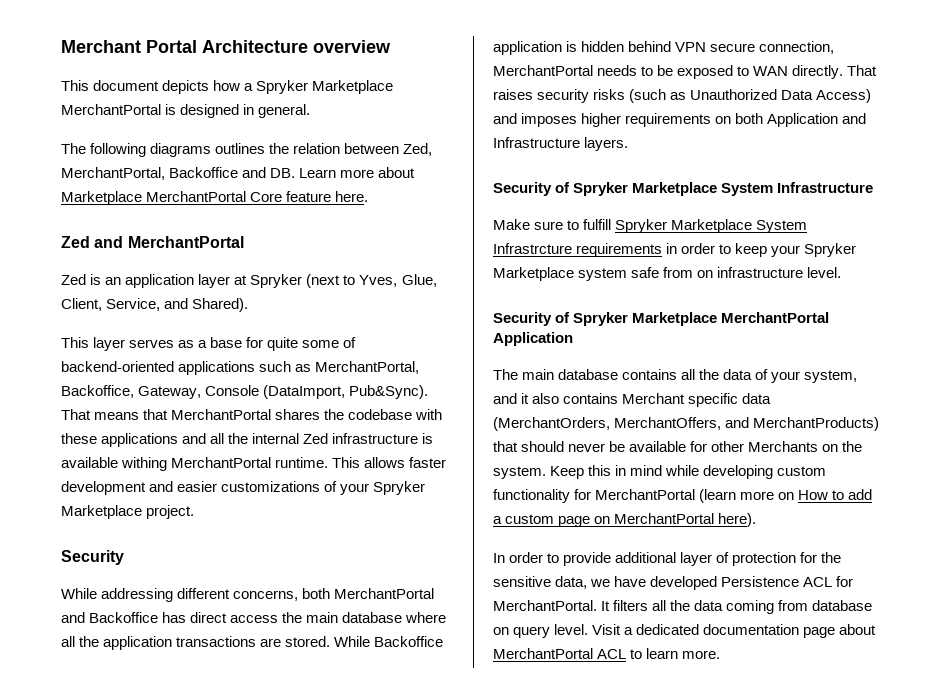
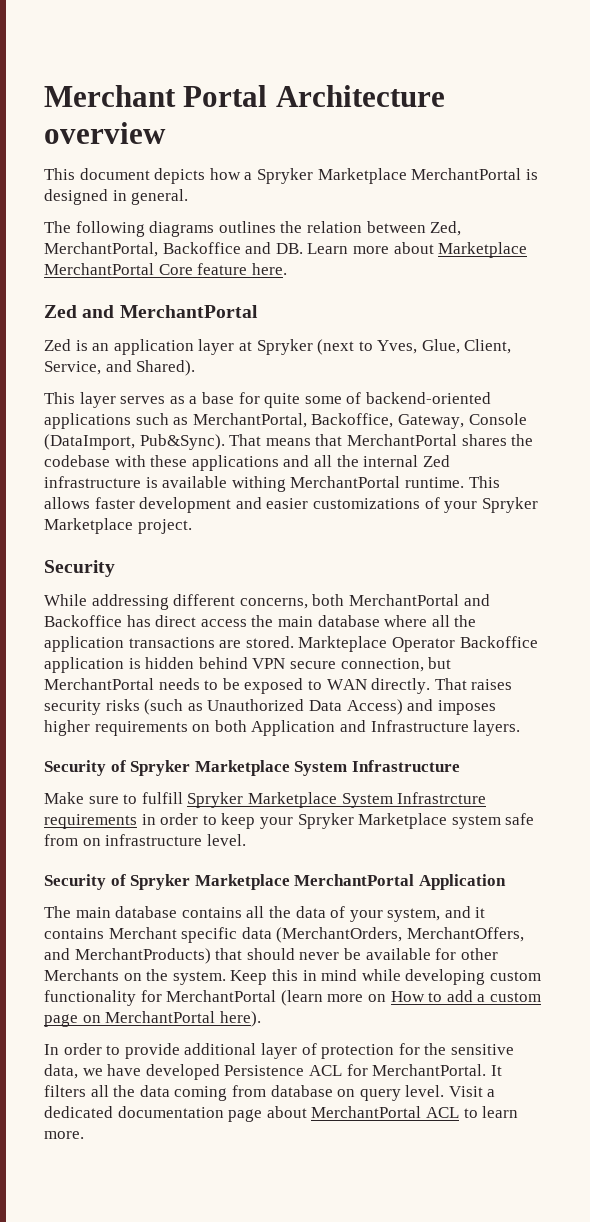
[334,636,371,647] While -> [298,636,455,652] Markteplace Operator
(835, 47) none -> [428,657,452,669] but
[532,393,560,404] also -> (486, 912) none

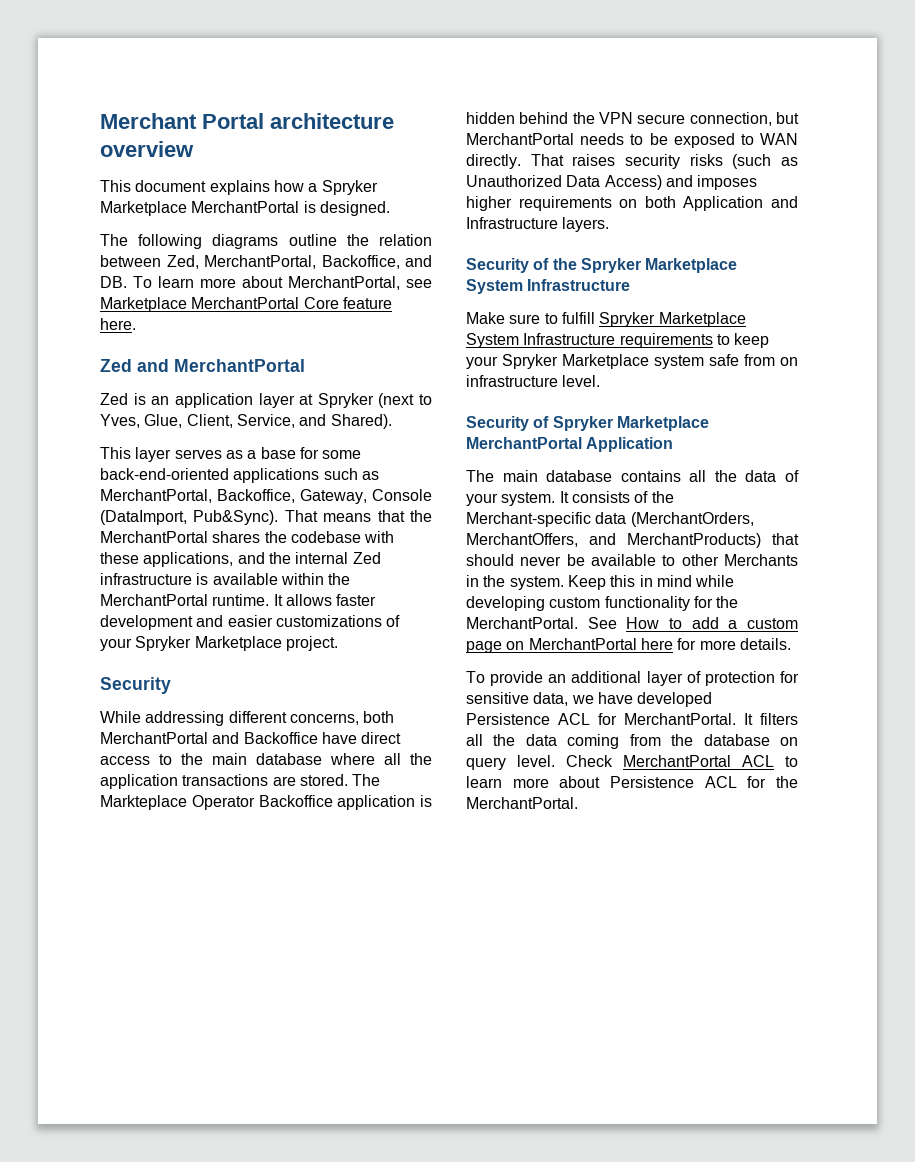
[275,85,445,107] Architecture -> [270,113,394,129] architecture
[154,168,206,184] depicts -> [209,180,270,195] explains
[44,189,189,205] designed in general. -> [319,201,390,216] designed.
[218,221,276,233] outlines -> [288,234,337,246] outline
[162,242,241,254] Backoffice -> [321,255,400,269] Backoffice,
[307,242,434,254] Learn more about -> [133,276,432,290] To learn more about MerchantPortal, see
[264,392,491,408] quite some of backend-oriented -> [322,450,362,459] [100,468,229,480] some back-end-oriented
(343, 440) none -> [409,510,432,522] the
[191,455,332,471] applications and all -> [143,552,265,567] applications, and
[231,476,286,492] withing -> [280,573,351,585] within the
[468,476,500,488] This -> [273,594,283,606] It
[126,615,151,627] has -> [321,732,357,744] have
(247, 623) none -> [159,754,172,765] to
(294, 642) none -> [352,774,381,786] The
(248, 663) none -> [572,112,595,124] the
(126, 766) none -> [552,258,577,270] the
[397,792,487,804] [44,813,199,829] Infrastrcture requirements in order -> [523,333,713,348] Infrastructure requirements
[387,906,486,922] [44,927,238,943] system, and it contains Merchant specific -> [501,491,674,506] [466,512,591,527] system. It consists of the Merchant-specific
[435,948,457,960] for -> [662,555,676,566] to
[123,973,142,981] on -> [466,575,479,587] in
[166,990,386,1006] MerchantPortal (learn more on -> [716,596,739,608] [466,617,617,629] the MerchantPortal. See
[219,1011,261,1027] [44,1043,180,1059] here). // In order to provide -> [640,638,791,650] [466,671,567,686] here for more details. // To provide an
[424,1043,447,1055] the -> (799, 677) none
(266, 1091) none -> [671,734,694,746] the
[448,1086,496,1097] [44,1106,519,1122] [44,1131,84,1139] Visit a dedicated documentation page about MerchantPortal ACL to learn more. -> [566,755,798,767] [466,776,798,788] [466,797,578,809] Check MerchantPortal ACL to learn more about Persistence ACL for the MerchantPortal.

